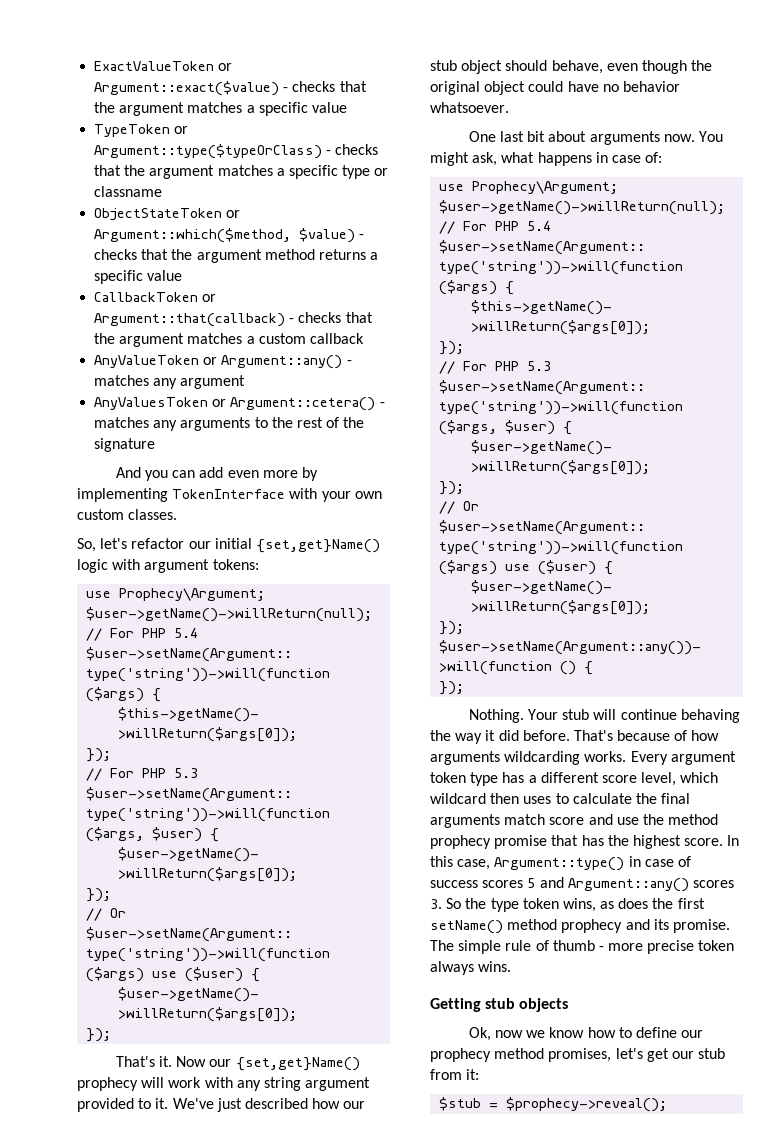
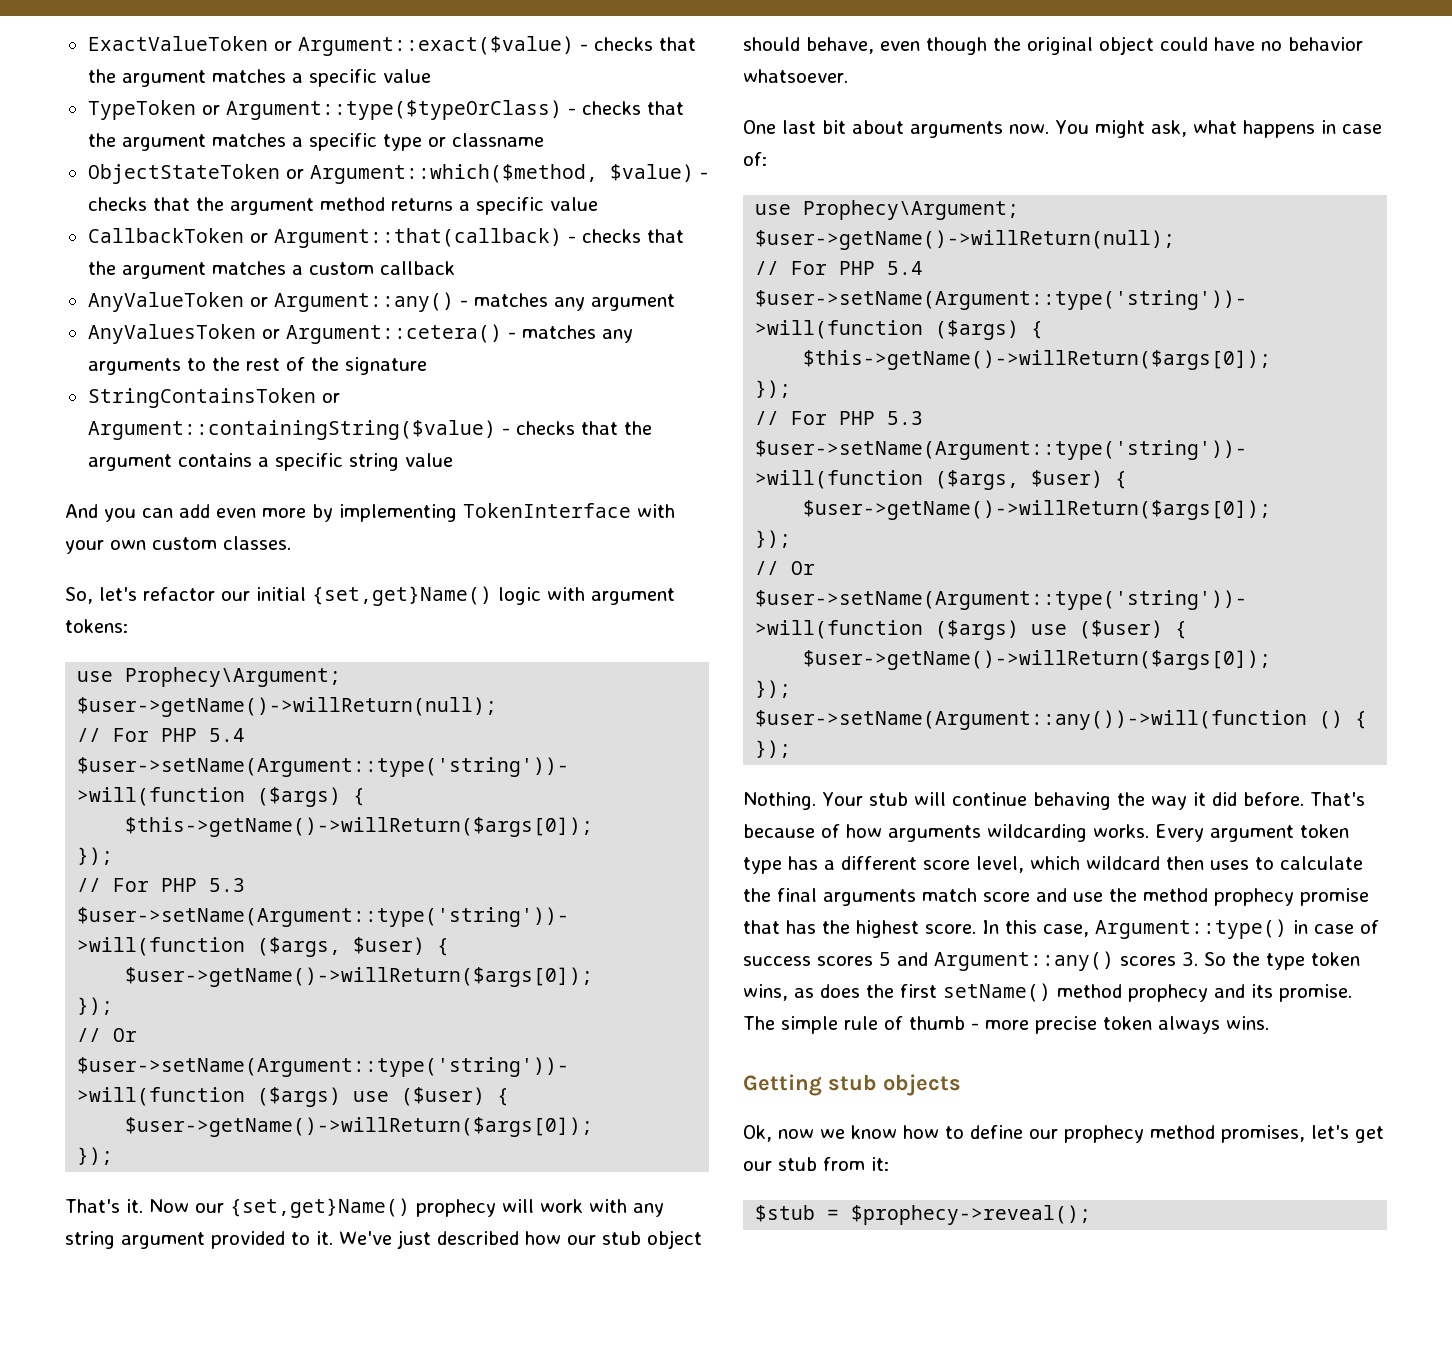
(156, 445) none -> [87,388,340,408] [87,420,652,440] [87,453,453,471] // StringContainsToken or Argument::containingString($value) - checks that the argument contains a specific string value

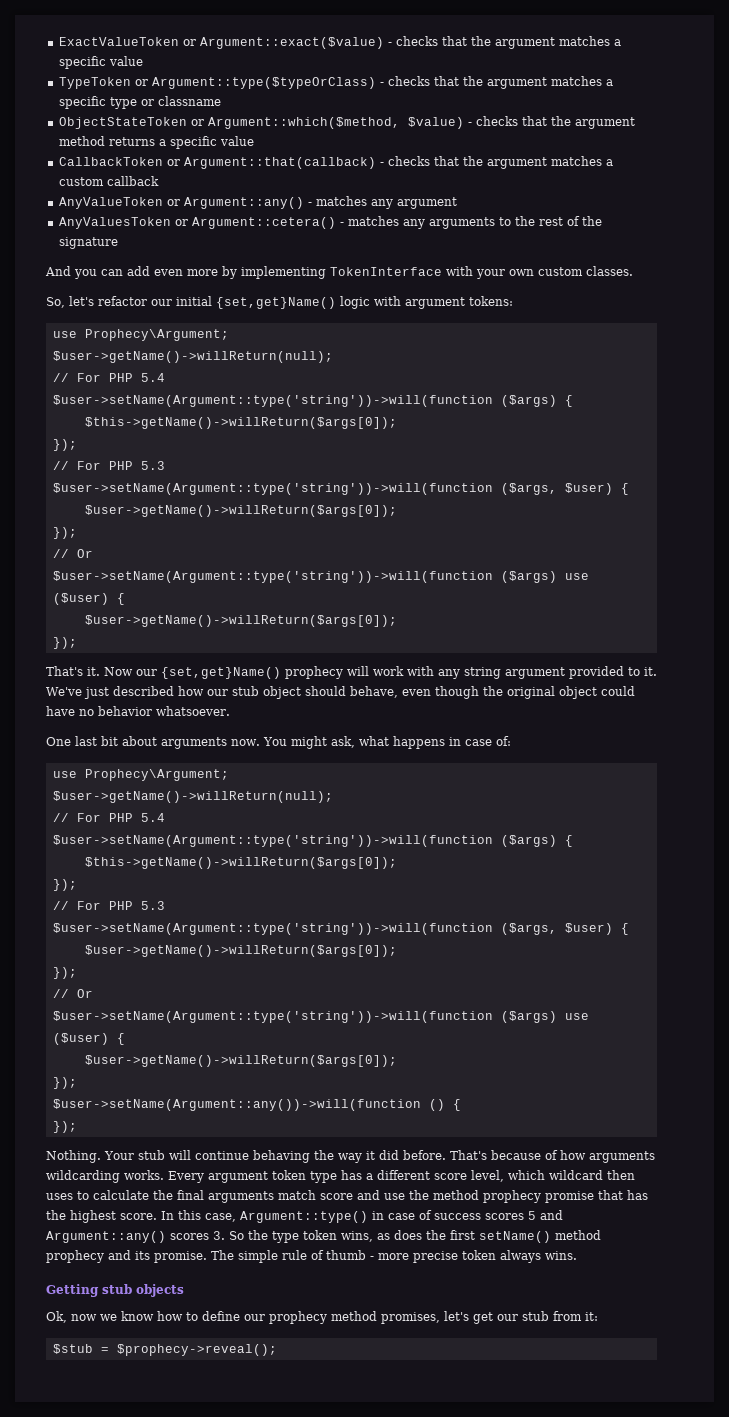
[87,388,340,408] [87,420,652,440] [87,453,453,471] // StringContainsToken or Argument::containingString($value) - checks that the argument contains a specific string value -> (118, 243) none

